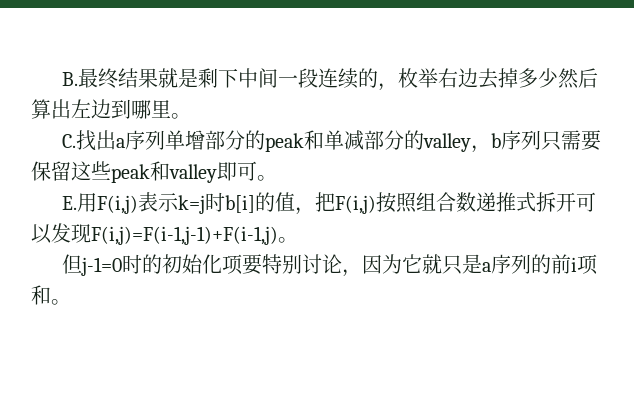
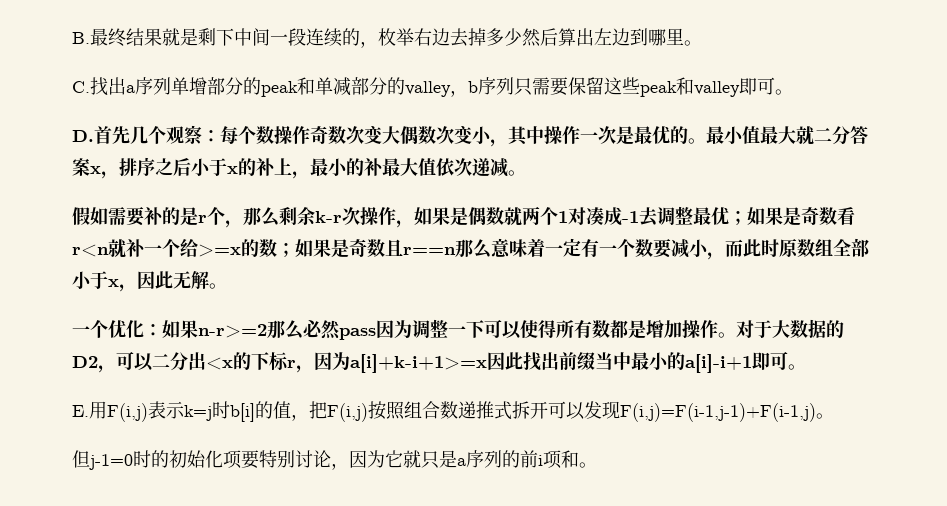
(277, 178) none -> [72,125,868,147] [72,157,526,179] [72,206,855,228] [72,238,869,260] [72,271,227,292] [72,319,844,340] [72,351,806,373] // D.首先几个观察：每个数操作奇数次变大偶数次变小，其中操作一次是最优的。最小值最大就二分答案x，排序之后小于x的补上，最小的补最大值依次递减。 // 假如需要补的是r个，那么剩余k-r次操作，如果是偶数就两个1对凑成-1去调整最优；如果是奇数看r<n就补一个给>=x的数；如果是奇数且r==n那么意味着一定有一个数要减小，而此时原数组全部小于x，因此无解。 // 一个优化：如果n-r>=2那么必然pass因为调整一下可以使得所有数都是增加操作。对于大数据的D2，可以二分出<x的下标r，因为a[i]+k-i+1>=x因此找出前缀当中最小的a[i]-i+1即可。

